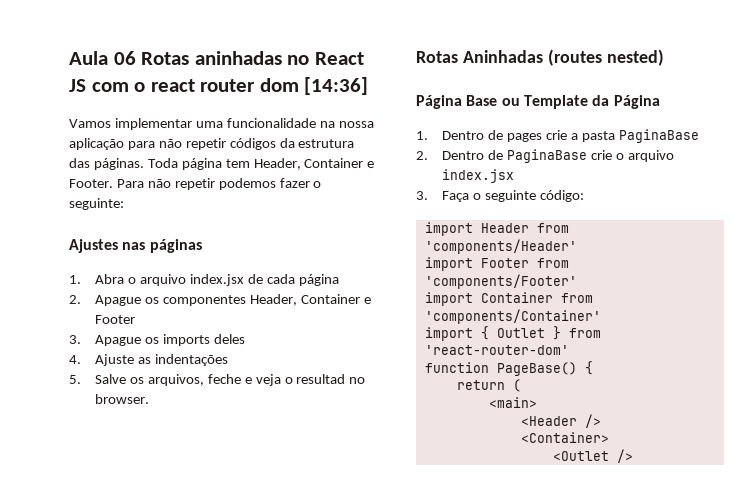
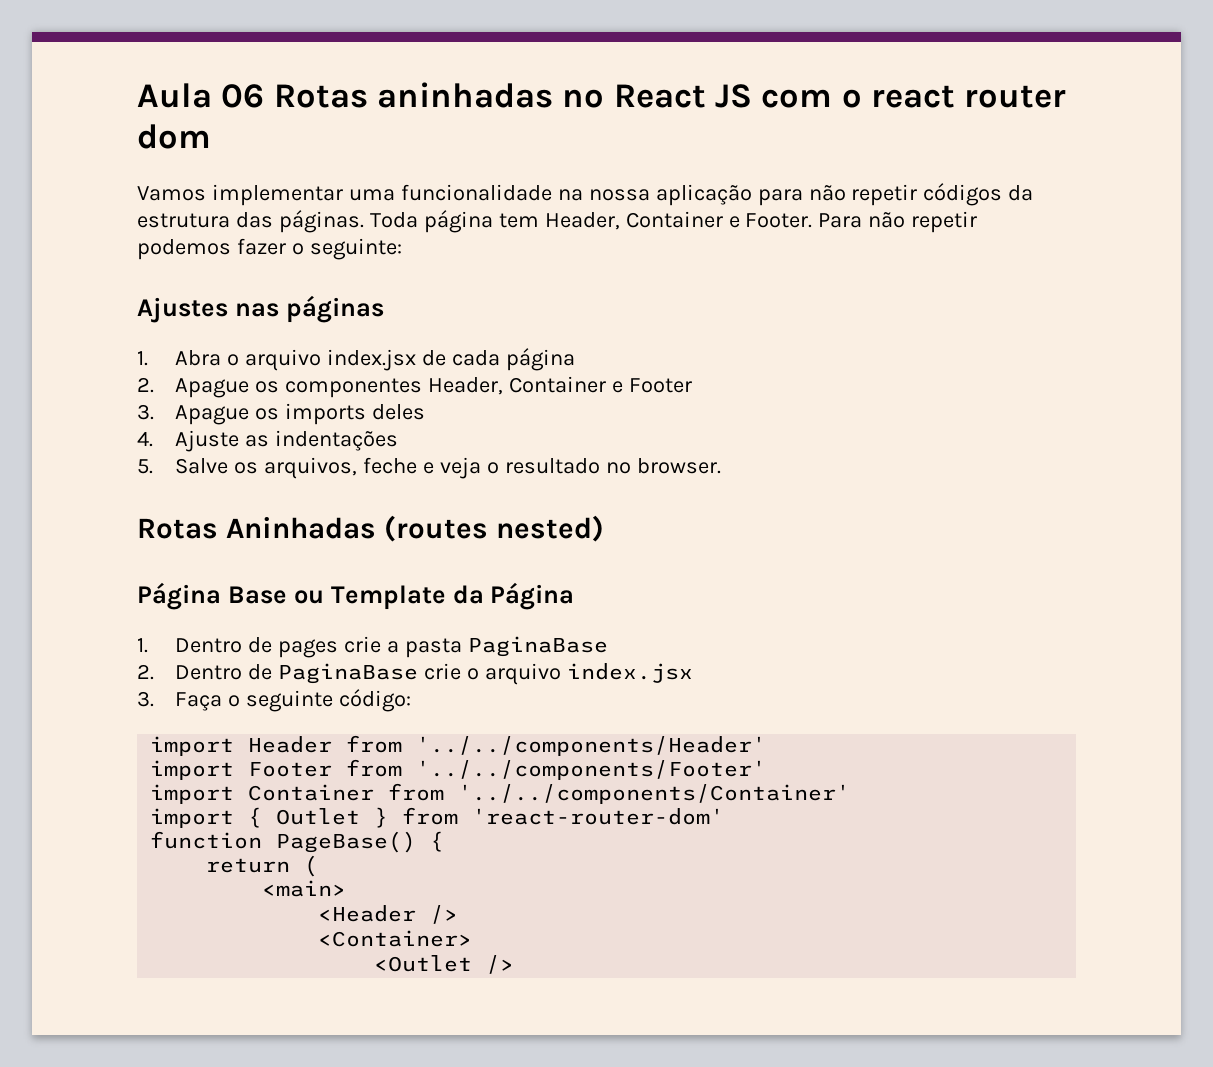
[304,77,369,95] [14:36] -> (211, 136) none
[296,374,346,384] resultad -> [504,458,600,474] resultado
[424,239,577,254] 'components/Header' -> [416,736,767,756] '../../components/Header'
[424,274,577,289] 'components/Footer' -> [416,760,767,780] '../../components/Footer'
[424,309,601,324] 'components/Container' -> [458,784,851,804] '../../components/Container'

